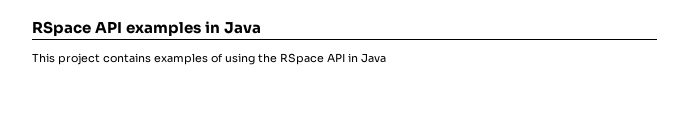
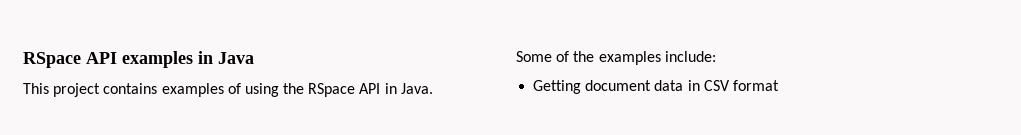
[361,53,386,63] Java -> [400,83,433,94] [516,51,716,65] [533,80,779,94] Java. // Some of the examples include: // Getting document data in CSV format

